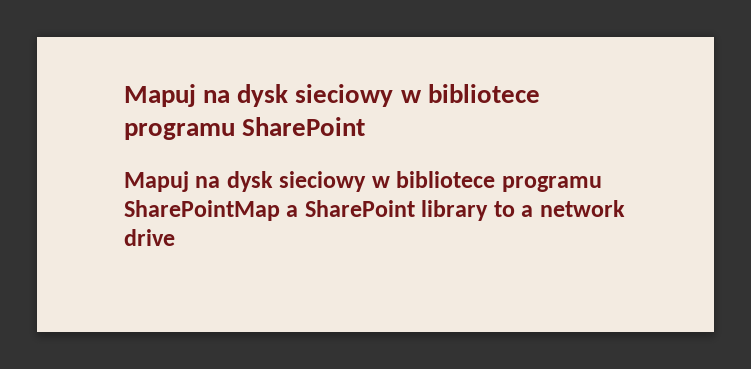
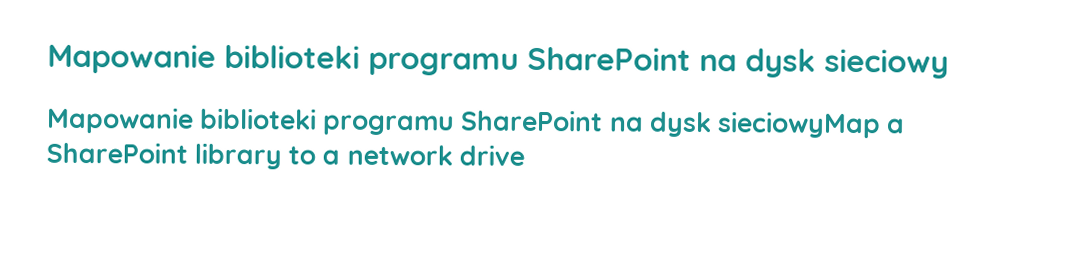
[124,84,540,107] [124,117,366,140] [124,171,602,192] [124,200,280,221] Mapuj na dysk sieciowy w bibliotece programu SharePoint // Mapuj na dysk sieciowy w bibliotece programu SharePointMap -> [47,43,949,79] [46,106,881,139] Mapowanie biblioteki programu SharePoint na dysk sieciowy // Mapowanie biblioteki programu SharePoint na dysk sieciowyMap

